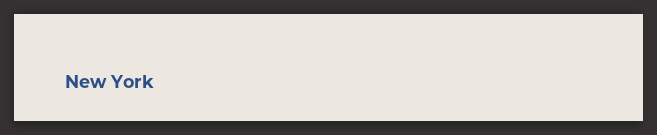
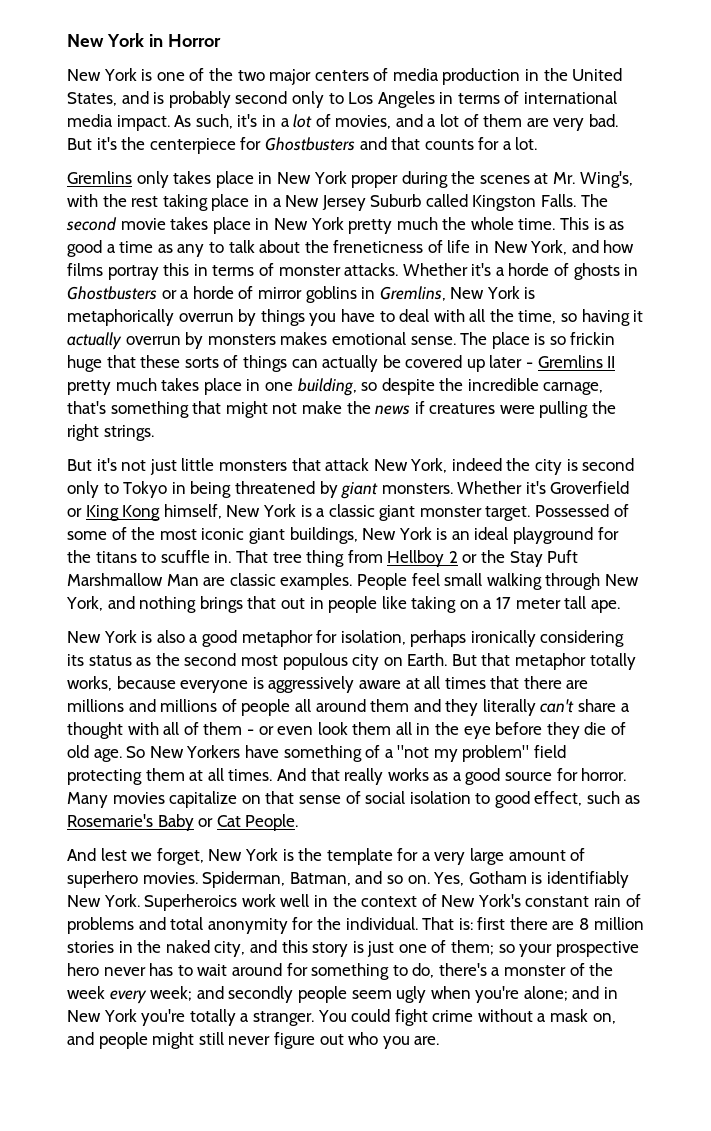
[65,75,154,88] New York -> [67,33,221,47] [67,68,623,85] [67,91,618,108] [67,114,619,131] [67,137,538,154] [67,171,633,188] [67,194,608,211] [66,217,625,234] [67,240,635,257] [67,263,639,280] [67,286,536,303] [67,309,644,326] [67,332,616,350] [67,355,616,372] [67,378,604,396] [67,401,617,418] [67,424,154,441] [67,458,635,475] [67,481,630,499] [67,504,629,521] [67,527,619,544] [67,550,579,567] [67,573,639,590] [66,596,620,613] [67,630,625,647] [67,653,636,670] [67,676,589,693] [67,699,630,716] [67,722,627,739] [67,745,567,762] [67,768,627,785] [67,791,640,808] [67,814,299,831] [67,848,586,865] [67,871,629,888] [67,894,641,911] [67,917,644,934] [67,940,639,957] [67,963,614,980] [67,986,619,1004] [67,1009,616,1026] [67,1032,440,1049] New York in Horror // New York is one of the two major centers of media production in the United States, and is probably second only to Los Angeles in terms of international media impact. As such, it's in a lot of movies, and a lot of them are very bad. But it's the centerpiece for Ghostbusters and that counts for a lot. // Gremlins only takes place in New York proper during the scenes at Mr. Wing's, with the rest taking place in a New Jersey Suburb called Kingston Falls. The second movie takes place in New York pretty much the whole time. This is as good a time as any to talk about the freneticness of life in New York, and how films portray this in terms of monster attacks. Whether it's a horde of ghosts in Ghostbusters or a horde of mirror goblins in Gremlins, New York is metaphorically overrun by things you have to deal with all the time, so having it actually overrun by monsters makes emotional sense. The place is so frickin huge that these sorts of things can actually be covered up later - Gremlins II pretty much takes place in one building, so despite the incredible carnage, that's something that might not make the news if creatures were pulling the right strings. // But it's not just little monsters that attack New York, indeed the city is second only to Tokyo in being threatened by giant monsters. Whether it's Groverfield or King Kong himself, New York is a classic giant monster target. Possessed of some of the most iconic giant buildings, New York is an ideal playground for the titans to scuffle in. That tree thing from Hellboy 2 or the Stay Puft Marshmallow Man are classic examples. People feel small walking through New York, and nothing brings that out in people like taking on a 17 meter tall ape. // New York is also a good metaphor for isolation, perhaps ironically considering its status as the second most populous city on Earth. But that metaphor totally works, because everyone is aggressively aware at all times that there are millions and millions of people all around them and they literally can't share a thought with all of them - or even look them all in the eye before they die of old age. So New Yorkers have something of a "not my problem" field protecting them at all times. And that really works as a good source for horror. Many movies capitalize on that sense of social isolation to good effect, such as Rosemarie's Baby or Cat People. // And lest we forget, New York is the template for a very large amount of superhero movies. Spiderman, Batman, and so on. Yes, Gotham is identifiably New York. Superheroics work well in the context of New York's constant rain of problems and total anonymity for the individual. That is: first there are 8 million stories in the naked city, and this story is just one of them; so your prospective hero never has to wait around for something to do, there's a monster of the week every week; and secondly people seem ugly when you're alone; and in New York you're totally a stranger. You could fight crime without a mask on, and people might still never figure out who you are.

